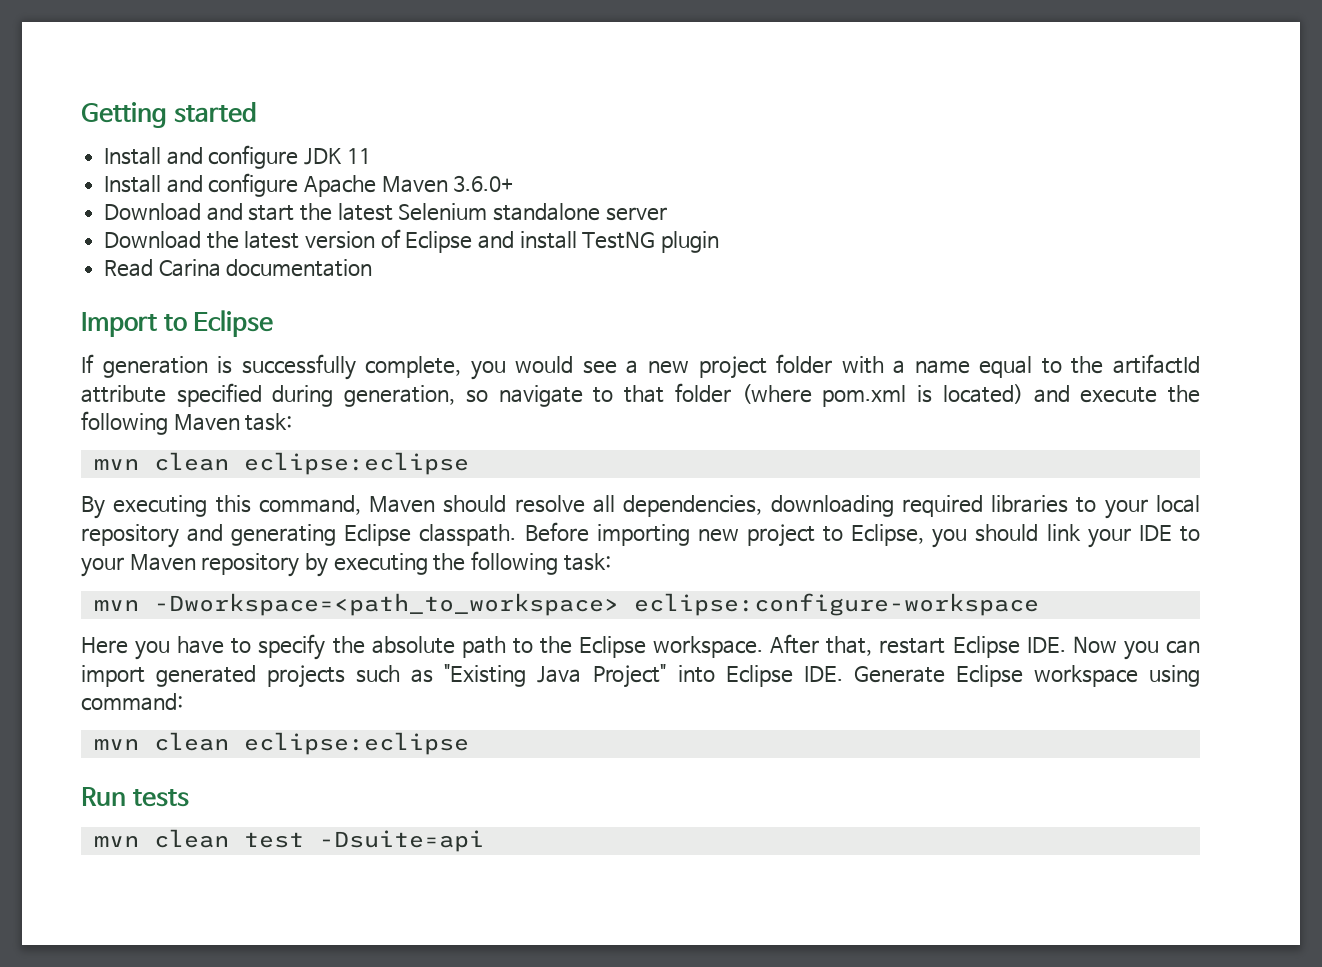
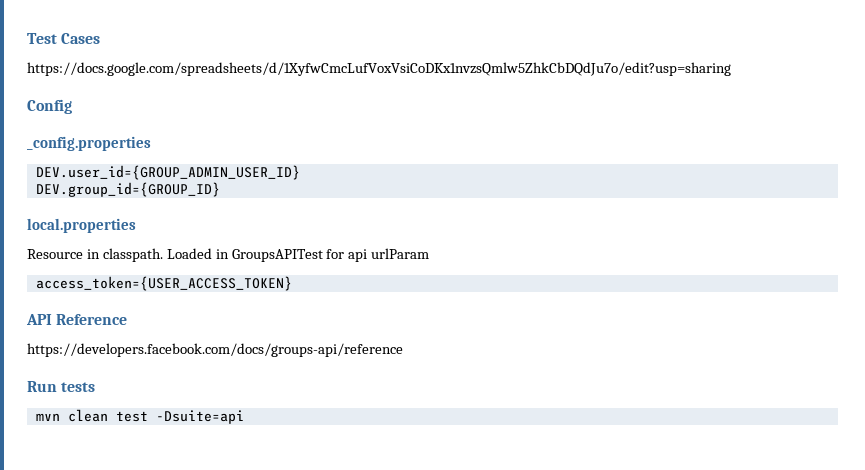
[81,102,257,128] [104,145,371,169] [104,173,514,197] [104,203,667,221] [104,229,720,253] [104,259,373,277] [81,310,274,337] [81,354,1201,380] [81,383,1200,407] [81,411,293,435] [93,452,469,475] [81,495,1200,519] [81,522,1200,548] [81,551,611,577] [93,593,1039,616] [81,634,1201,660] [81,664,1200,688] [81,693,183,711] [93,732,469,755] Getting started // Install and configure JDK 11 // Install and configure Apache Maven 3.6.0+ // Download and start the latest Selenium standalone server // Download the latest version of Eclipse and install TestNG plugin // Read Carina documentation // Import to Eclipse // If generation is successfully complete, you would see a new project folder with a name equal to the artifactId attribute specified during generation, so navigate to that folder (where pom.xml is located) and execute the following Maven task: // mvn clean eclipse:eclipse // By executing this command, Maven should resolve all dependencies, downloading required libraries to your local repository and generating Eclipse classpath. Before importing new project to Eclipse, you should link your IDE to your Maven repository by executing the following task: // mvn -Dworkspace=<path_to_workspace> eclipse:configure-workspace // Here you have to specify the absolute path to the Eclipse workspace. After that, restart Eclipse IDE. Now you can import generated projects such as "Existing Java Project" into Eclipse IDE. Generate Eclipse workspace using command: // mvn clean eclipse:eclipse -> [27,33,101,44] [27,62,731,76] [27,99,72,114] [27,136,151,151] [35,165,300,180] [35,182,220,197] [27,218,136,233] [27,248,430,262] [35,276,292,291] [26,314,128,325] [27,343,403,357] Test Cases // https://docs.google.com/spreadsheets/d/1XyfwCmcLufVoxVsiCoDKx1nvzsQmlw5ZhkCbDQdJu7o/edit?usp=sharing // Config // _config.properties // DEV.user_id={GROUP_ADMIN_USER_ID} // DEV.group_id={GROUP_ID} // local.properties // Resource in classpath. Loaded in GroupsAPITest for api urlParam // access_token={USER_ACCESS_TOKEN} // API Reference // https://developers.facebook.com/docs/groups-api/reference

